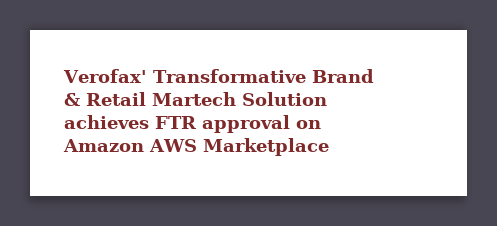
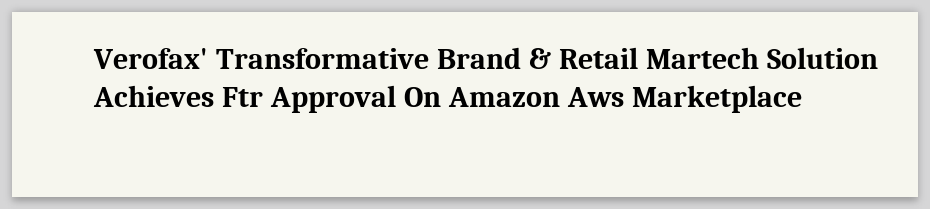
[64,115,321,133] [63,139,197,152] achieves FTR approval on Amazon AWS -> [93,85,624,113] Achieves Ftr Approval On Amazon Aws

